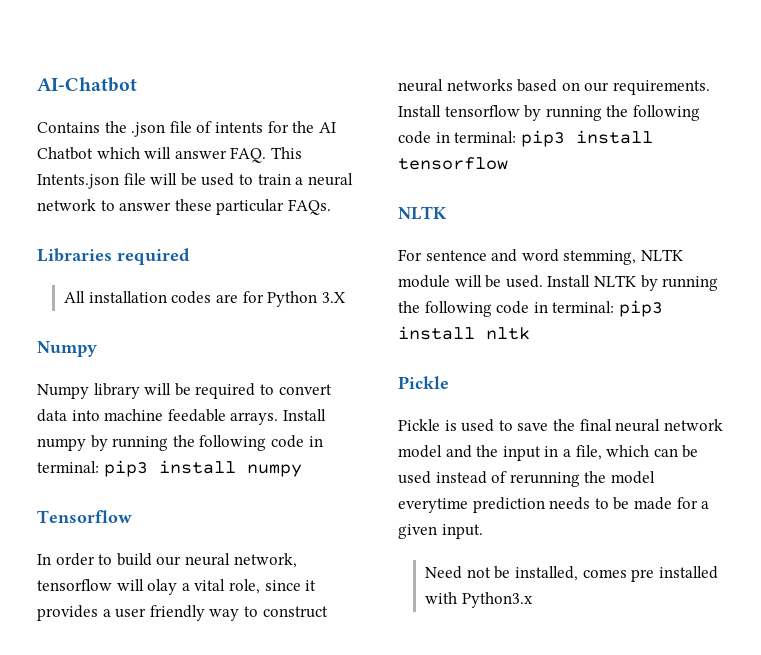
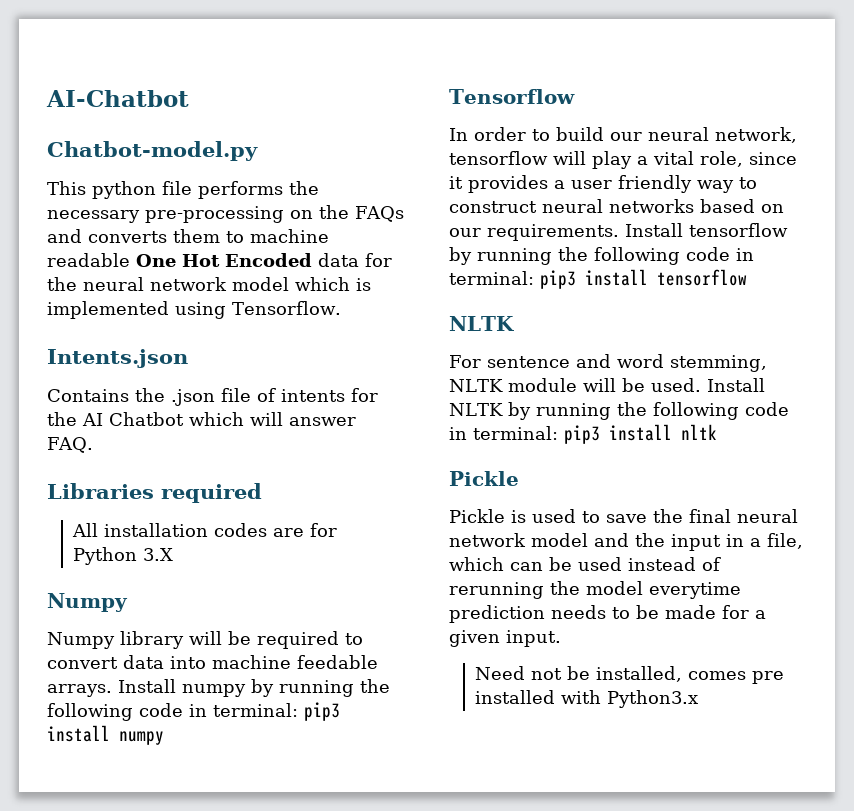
(137, 84) none -> [47,141,258,161] [47,181,319,199] [47,205,404,223] [47,229,329,243] [47,253,392,267] [47,277,371,291] [47,301,341,319] [47,349,188,368] // Chatbot-model.py // This python file performs the necessary pre-processing on the FAQs and converts them to machine readable One Hot Encoded data for the neural network model which is implemented using Tensorflow. // Intents.json
[270,147,302,159] [37,173,353,189] [37,199,331,215] This Intents.json file will be used to train a neural network to answer these particular FAQs. -> (93, 445) none
[147,579,178,595] olay -> [592,151,632,169] play

